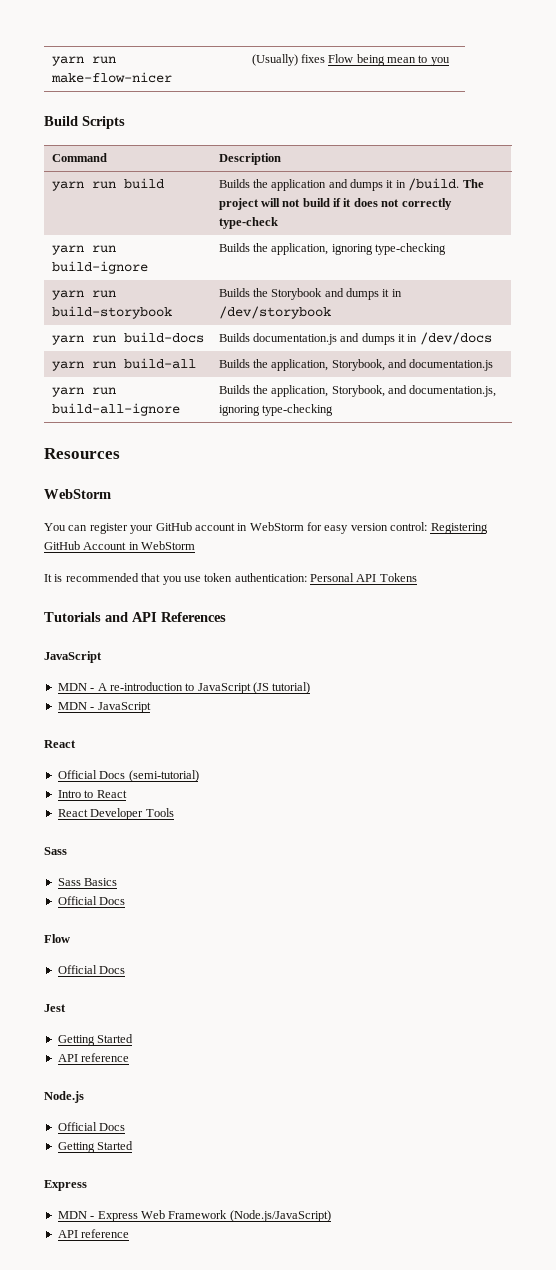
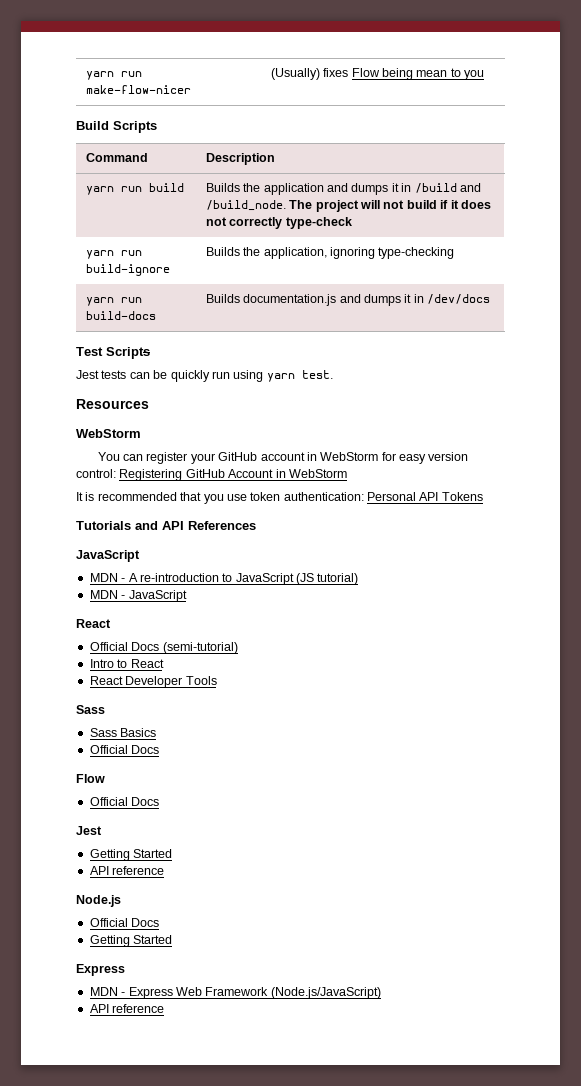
[408,178,460,191] /build. -> [414,183,481,193] [205,200,286,211] /build and /build_node.
[51,290,116,300] [51,306,172,319] [218,288,402,300] [218,306,331,319] // yarn run build-storybook | Builds the Storybook and dumps it in /dev/storybook -> (455, 253) none
[51,358,196,371] [218,359,494,371] [51,387,116,397] [51,403,180,416] [218,385,497,397] [218,404,333,416] // yarn run build-all | Builds the application, Storybook, and documentation.js // yarn run build-all-ignore | Builds the application, Storybook, and documentation.js, ignoring type-checking -> [76,347,150,359] [76,370,333,382] // Test Scripts // Jest tests can be quickly run using yarn test.

